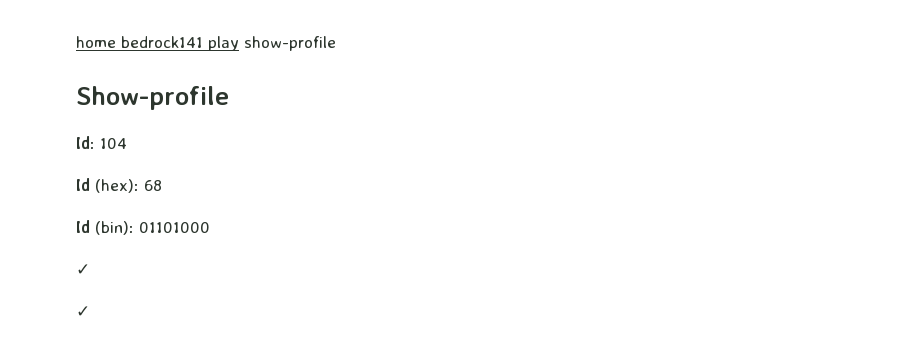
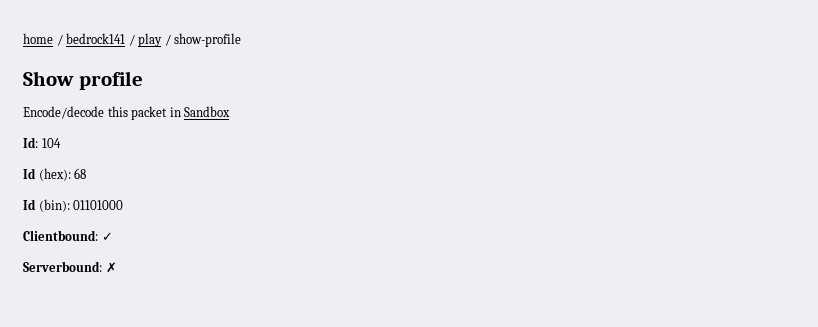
[121,36,336,51] [76,86,229,110] bedrock141 play show-profile // Show-profile -> [56,33,242,47] [23,71,143,90] [23,106,231,120] / bedrock141 / play / show-profile // Show profile // Encode/decode this packet in Sandbox
(210, 227) none -> [23,230,98,241] Clientbound:
[76,306,90,317] ✓ -> [23,261,117,273] Serverbound: ✗

